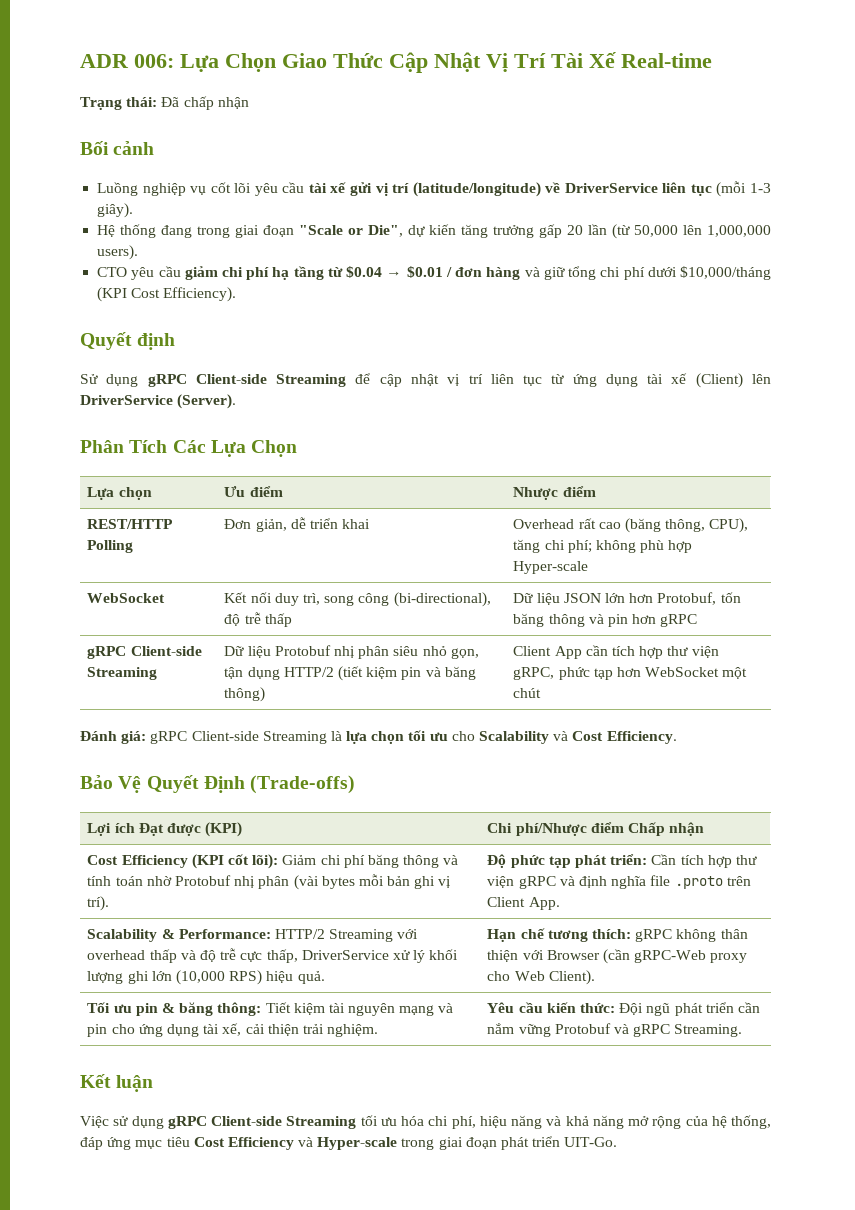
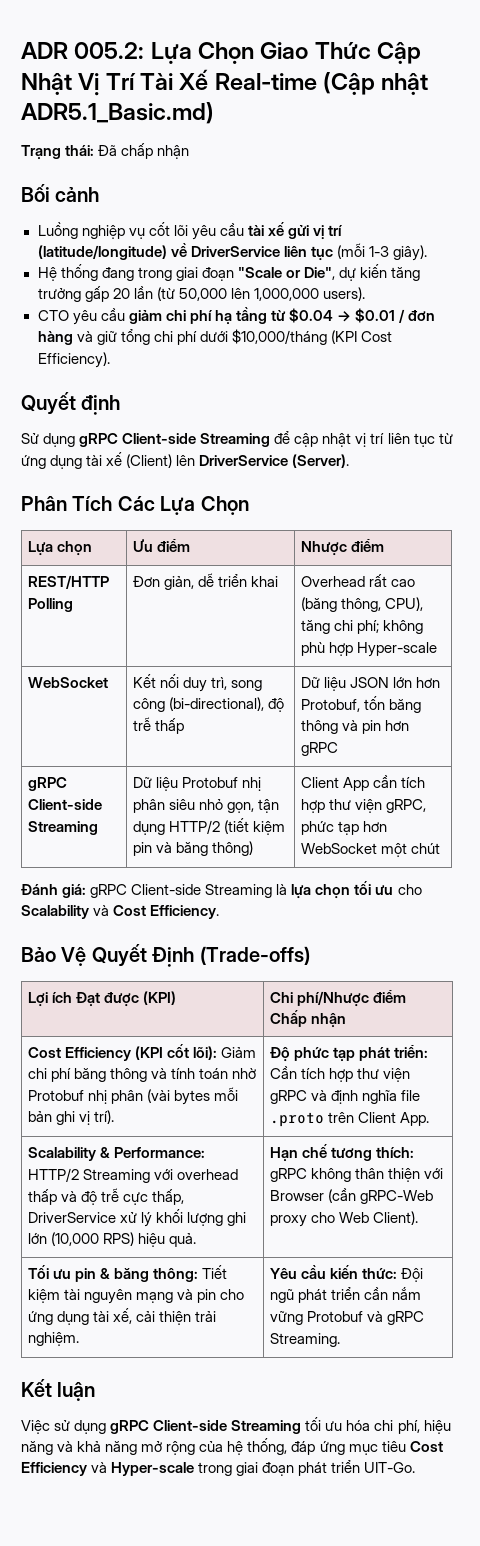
[134,54,174,68] 006: -> [74,42,145,59] 005.2:
(712, 60) none -> [323,72,429,95] [21,102,214,124] (Cập nhật ADR5.1_Basic.md)

